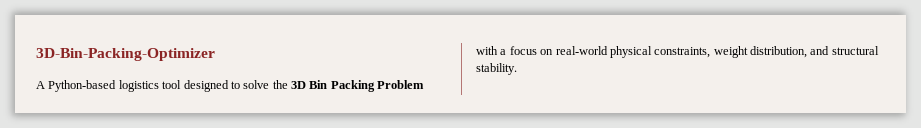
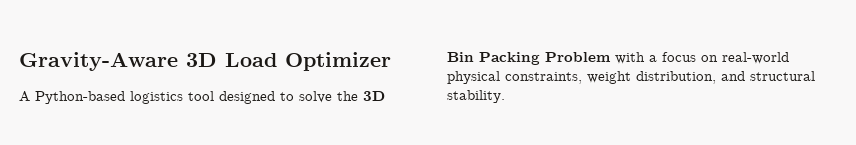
[36,48,215,61] 3D-Bin-Packing-Optimizer -> [19,52,391,71] Gravity-Aware 3D Load Optimizer

